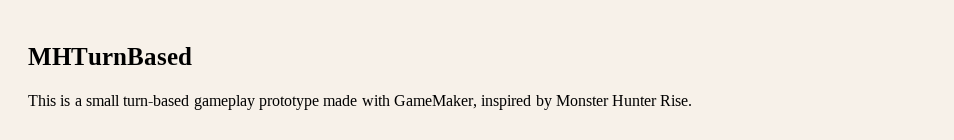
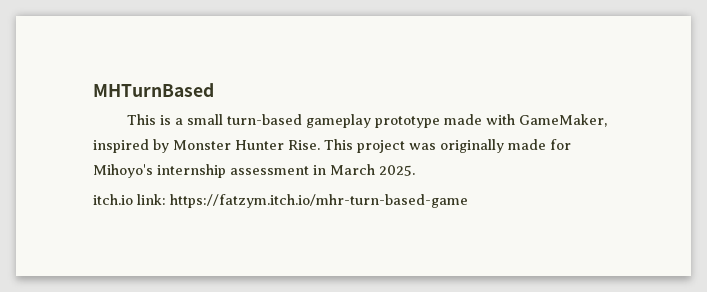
(693, 100) none -> [324,139,571,153] [93,164,415,178] [93,194,468,208] This project was originally made for Mihoyo's internship assessment in March 2025. // itch.io link: https://fatzym.itch.io/mhr-turn-based-game

